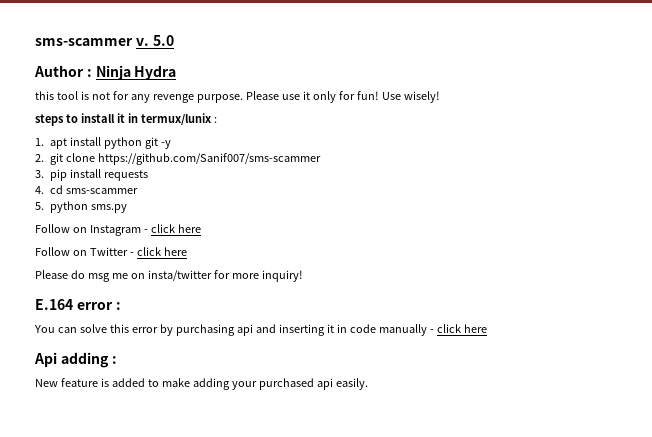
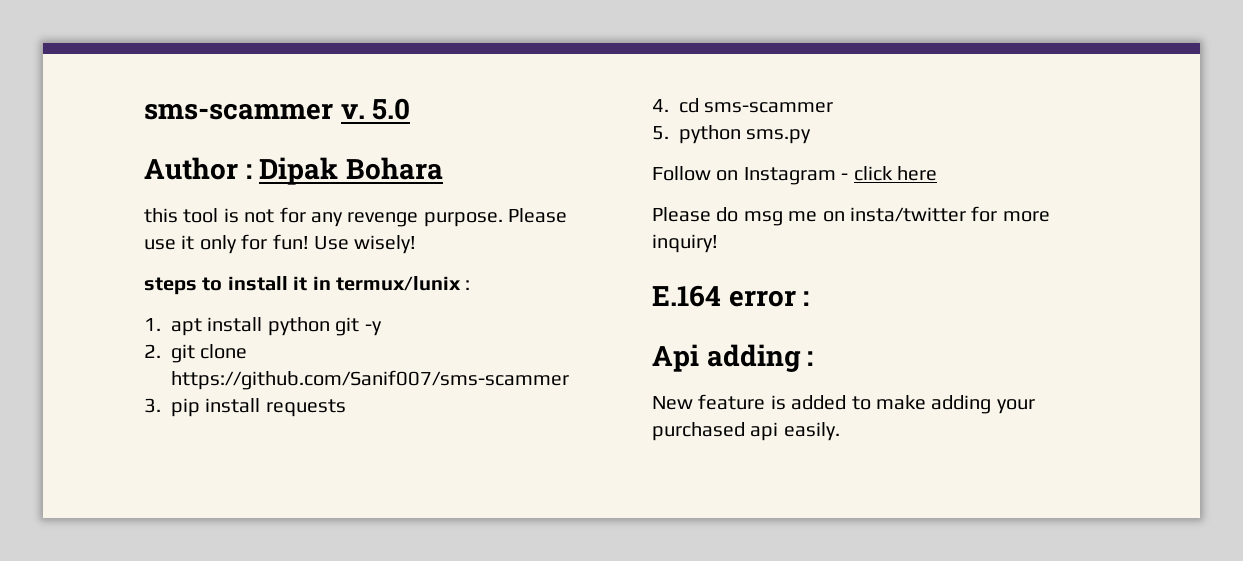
[95,65,177,80] Ninja Hydra -> [259,157,443,185] Dipak Bohara
[35,247,187,256] // Follow on Twitter - click here -> (937, 173) none
[34,324,487,336] // You can solve this error by purchasing api and inserting it in code manually - click here -> (810, 298) none

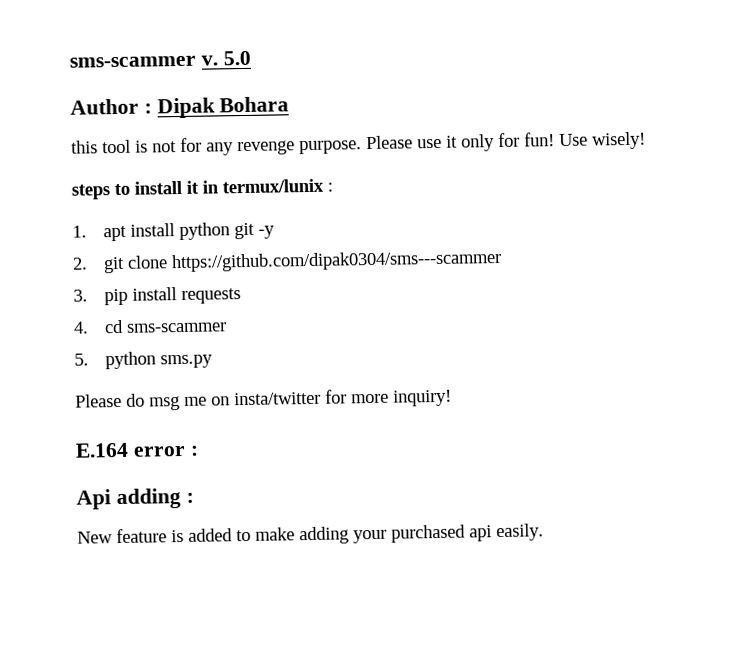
[171,370,569,390] https://github.com/Sanif007/sms-scammer -> [171,249,503,273] https://github.com/dipak0304/sms---scammer
[652,166,937,185] // Follow on Instagram - click here -> (214, 361) none

